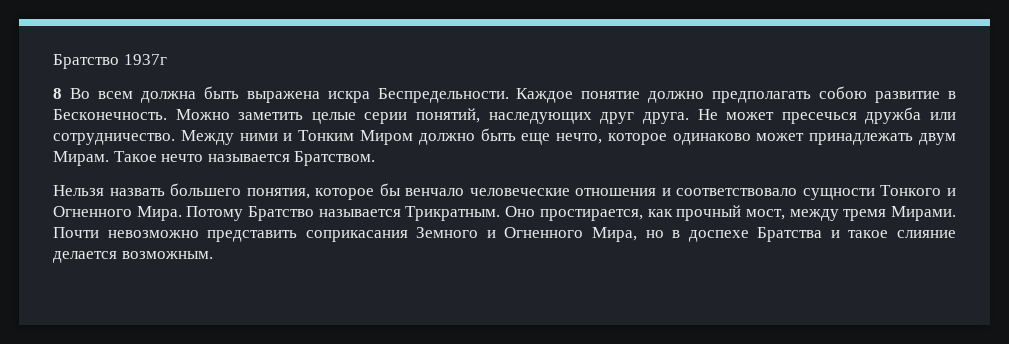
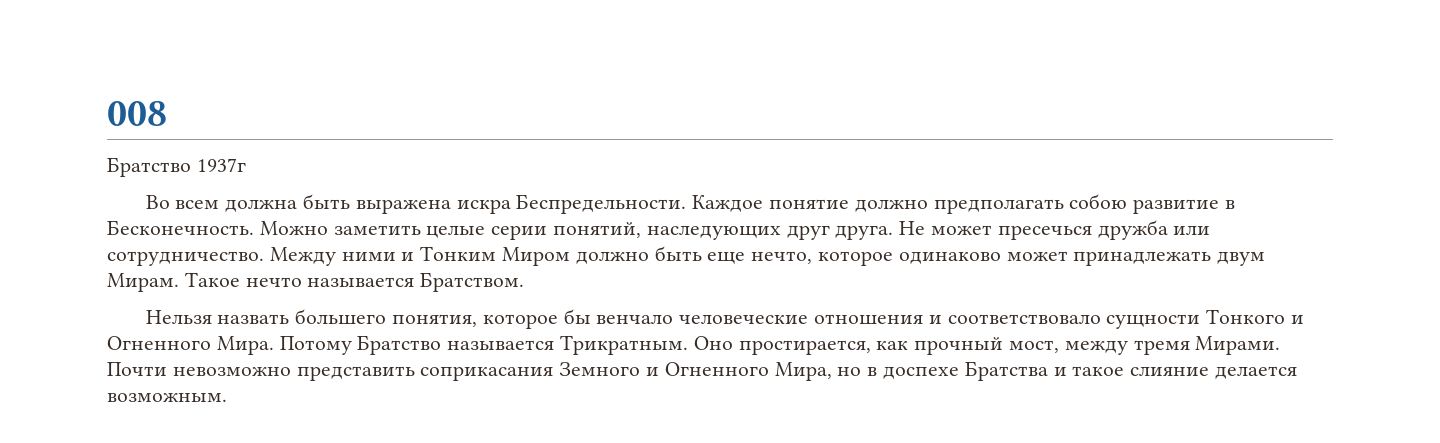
(53, 61) none -> [107,101,167,126] 008 //
[53,88,62,99] 8 -> (246, 165) none

